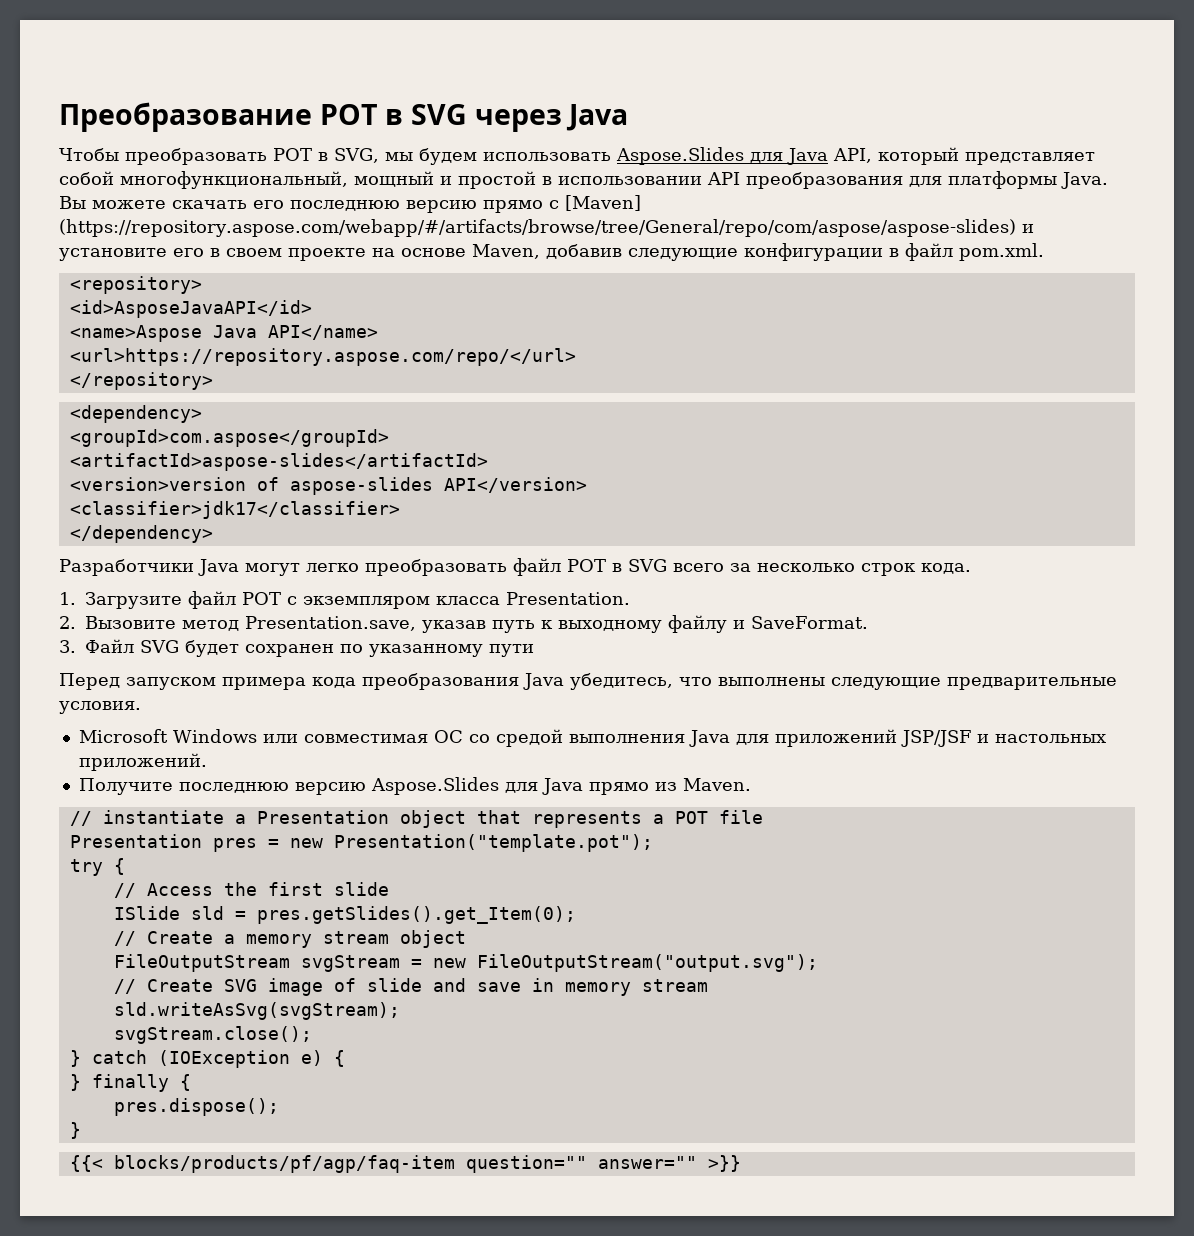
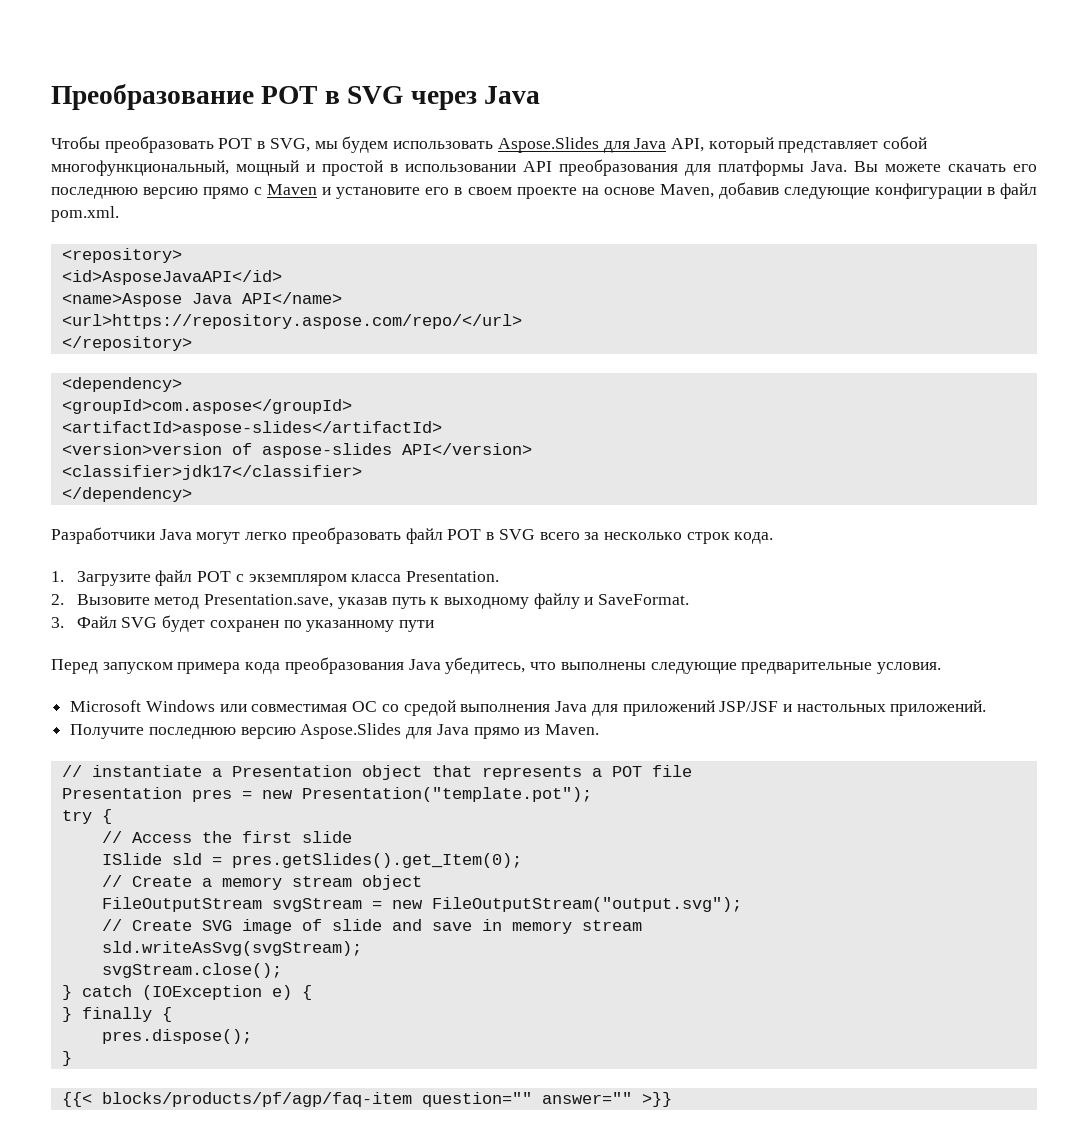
[565,195,641,211] [59,219,1016,237] [Maven] (https://repository.aspose.com/webapp/#/artifacts/browse/tree/General/repo/com/aspose/aspose-slides) -> [267,184,318,195] Maven

